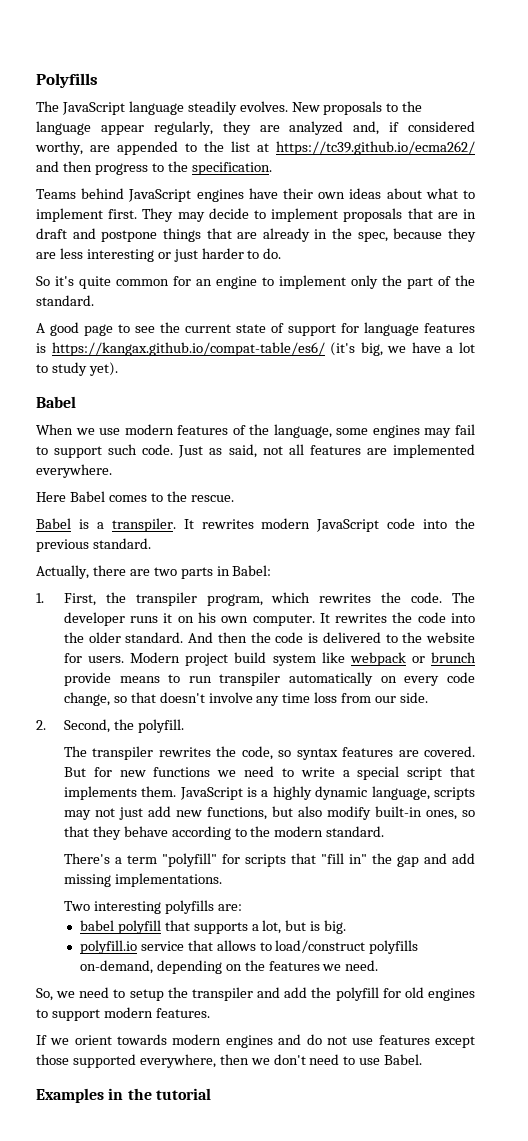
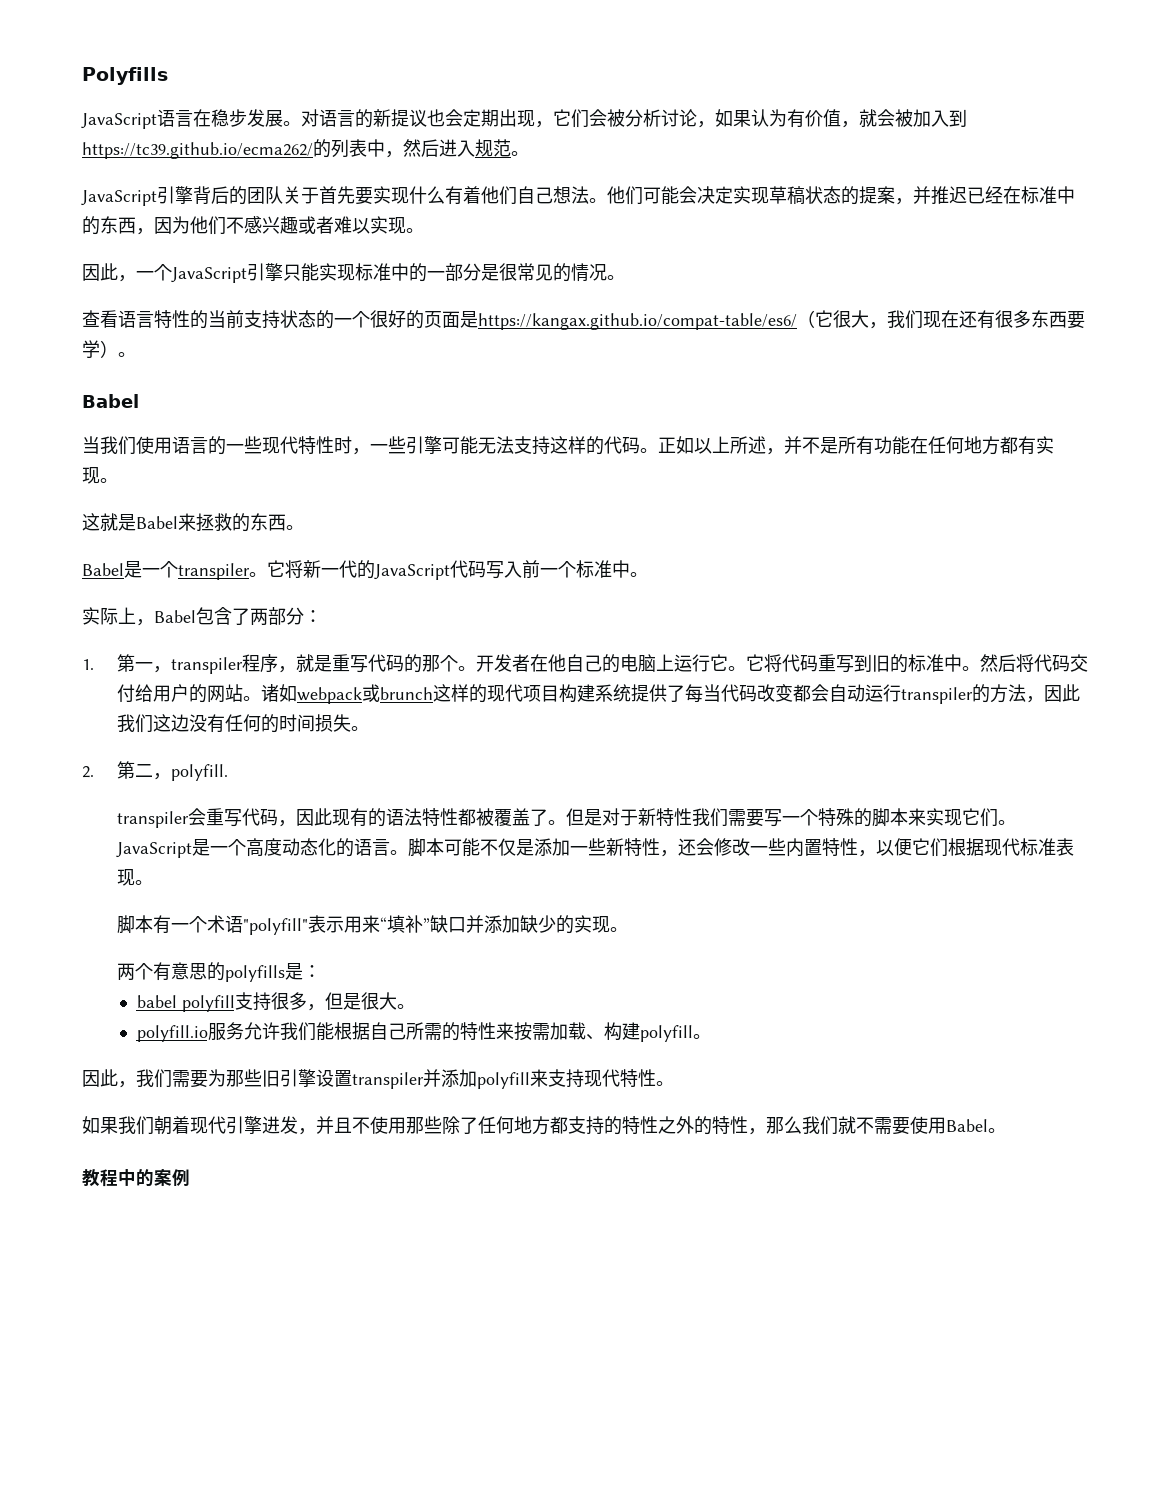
[36,101,423,115] [36,121,475,135] [35,141,475,155] [36,161,272,175] [36,188,475,202] [36,208,476,222] [36,228,476,242] [36,248,282,262] [36,275,475,289] [36,295,94,306] [36,322,475,336] [36,342,475,356] [36,362,118,376] [36,396,76,408] [36,424,475,438] [36,444,475,458] [36,464,112,478] [36,491,234,502] [36,518,475,532] [36,538,151,552] [36,565,272,579] [36,592,476,606] [63,612,475,626] [63,632,476,643] [63,652,476,666] [63,672,476,686] [63,692,429,706] The JavaScript language steadily evolves. New proposals to the language appear regularly, they are analyzed and, if considered worthy, are appended to the list at https://tc39.github.io/ecma262/ and then progress to the specification. // Teams behind JavaScript engines have their own ideas about what to implement first. They may decide to implement proposals that are in draft and postpone things that are already in the spec, because they are less interesting or just harder to do. // So it's quite common for an engine to implement only the part of the standard. // A good page to see the current state of support for language features is https://kangax.github.io/compat-table/es6/ (it's big, we have a lot to study yet). // Babel // When we use modern features of the language, some engines may fail to support such code. Just as said, not all features are implemented everywhere. // Here Babel comes to the rescue. // Babel is a transpiler. It rewrites modern JavaScript code into the previous standard. // Actually, there are two parts in Babel: // 1. First, the transpiler program, which rewrites the code. The developer runs it on his own computer. It rewrites the code into the older standard. And then the code is delivered to the website for users. Modern project build system like webpack or brunch provide means to run transpiler automatically on every code change, so that doesn't involve any time loss from our side. -> [81,109,967,129] [82,139,529,159] [81,186,1075,206] [82,216,424,235] [82,263,625,283] [82,310,1085,330] [82,340,136,358] [82,394,139,408] [82,436,1054,455] [82,467,118,484] [82,513,304,532] [82,560,648,580] [82,607,322,626] [82,654,1088,674] [116,684,1080,704] [116,714,369,733] JavaScript语言在稳步发展。对语言的新提议也会定期出现，它们会被分析讨论，如果认为有价值，就会被加入到https://tc39.github.io/ecma262/的列表中，然后进入规范。 // JavaScript引擎背后的团队关于首先要实现什么有着他们自己想法。他们可能会决定实现草稿状态的提案，并推迟已经在标准中的东西，因为他们不感兴趣或者难以实现。 // 因此，一个JavaScript引擎只能实现标准中的一部分是很常见的情况。 // 查看语言特性的当前支持状态的一个很好的页面是https://kangax.github.io/compat-table/es6/（它很大，我们现在还有很多东西要学）。 // Babel // 当我们使用语言的一些现代特性时，一些引擎可能无法支持这样的代码。正如以上所述，并不是所有功能在任何地方都有实现。 // 这就是Babel来拯救的东西。 // Babel是一个transpiler。它将新一代的JavaScript代码写入前一个标准中。 // 实际上，Babel包含了两部分： // 1.第一，transpiler程序，就是重写代码的那个。开发者在他自己的电脑上运行它。它将代码重写到旧的标准中。然后将代码交付给用户的网站。诸如webpack或brunch这样的现代项目构建系统提供了每当代码改变都会自动运行transpiler的方法，因此我们这边没有任何的时间损失。
[63,719,134,733] Second, the -> [116,761,171,780] 第二，
[63,746,475,760] [63,766,475,780] [63,786,476,800] [63,806,475,820] [63,826,385,840] [63,853,475,867] [63,873,222,887] [63,900,242,914] [79,920,347,934] [79,940,419,954] [79,960,379,974] [36,987,475,1001] [36,1007,210,1021] [36,1034,476,1048] [36,1054,423,1068] [36,1088,211,1103] The transpiler rewrites the code, so syntax features are covered. But for new functions we need to write a special script that implements them. JavaScript is a highly dynamic language, scripts may not just add new functions, but also modify built-in ones, so that they behave according to the modern standard. // There's a term "polyfill" for scripts that "fill in" the gap and add missing implementations. // Two interesting polyfills are: // babel polyfill that supports a lot, but is big. // polyfill.io service that allows to load/construct polyfills on-demand, depending on the features we need. // So, we need to setup the transpiler and add the polyfill for old engines to support modern features. // If we orient towards modern engines and do not use features except those supported everywhere, then we don't need to use Babel. // Examples in the tutorial -> [116,808,1016,828] [115,838,1074,858] [116,869,153,886] [116,915,628,935] [116,962,321,982] [136,992,415,1012] [136,1022,711,1042] [82,1069,674,1089] [82,1116,1006,1135] [82,1169,190,1187] transpiler会重写代码，因此现有的语法特性都被覆盖了。但是对于新特性我们需要写一个特殊的脚本来实现它们。JavaScript是一个高度动态化的语言。脚本可能不仅是添加一些新特性，还会修改一些内置特性，以便它们根据现代标准表现。 // 脚本有一个术语"polyfill"表示用来“填补”缺口并添加缺少的实现。 // 两个有意思的polyfills是： // babel polyfill支持很多，但是很大。 // polyfill.io服务允许我们能根据自己所需的特性来按需加载、构建polyfill。 // 因此，我们需要为那些旧引擎设置transpiler并添加polyfill来支持现代特性。 // 如果我们朝着现代引擎进发，并且不使用那些除了任何地方都支持的特性之外的特性，那么我们就不需要使用Babel。 // 教程中的案例

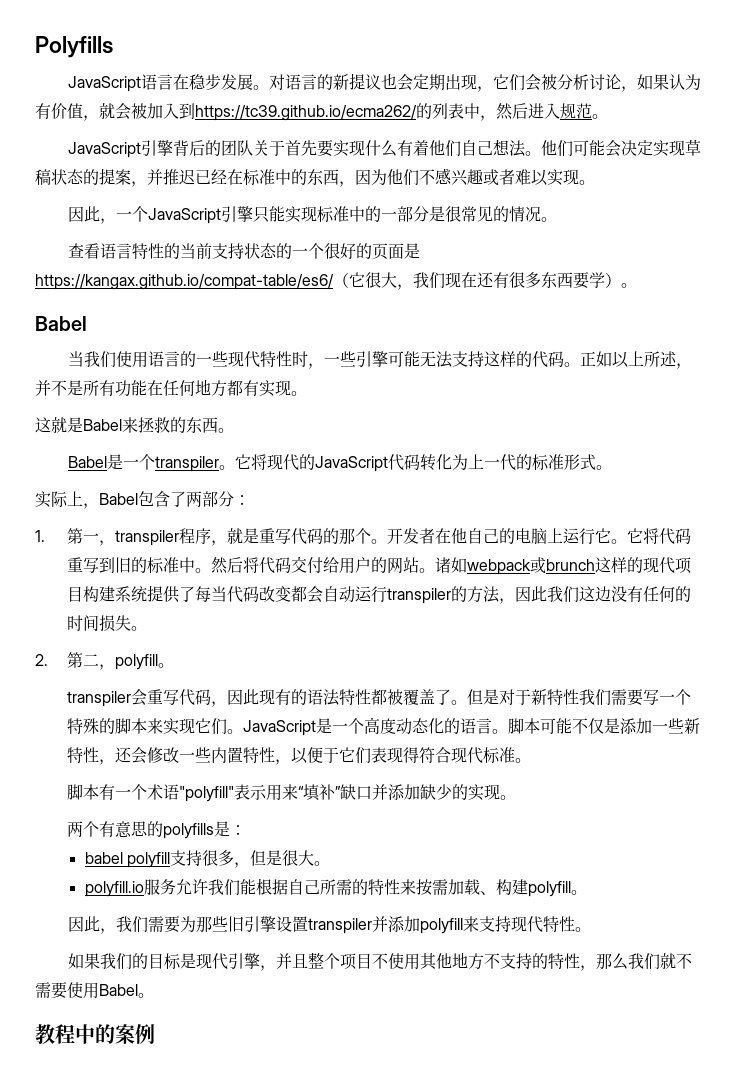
[303,560,339,578] 新一 -> [266,454,283,470] 现
[486,560,630,579] 写入前一个标准中 -> [419,454,596,471] 转化为上一代的标准形式
[170,764,228,781] polyfill. -> [114,654,174,670] polyfill。
[911,838,984,857] 它们根据 -> [322,747,451,764] 于它们表现得符合
[1055,838,1074,856] [116,869,135,886] 表现 -> (515, 755) none
[154,1116,694,1135] 朝着现代引擎进发，并且不使用那些除了任何地方都支持的特性之外 -> [131,952,532,971] 的目标是现代引擎，并且整个项目不使用其他地方不支持

